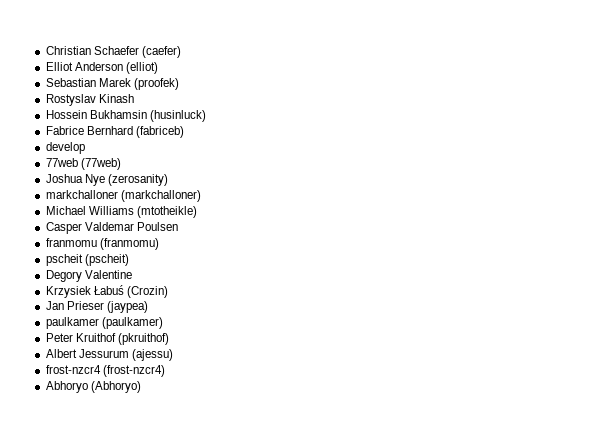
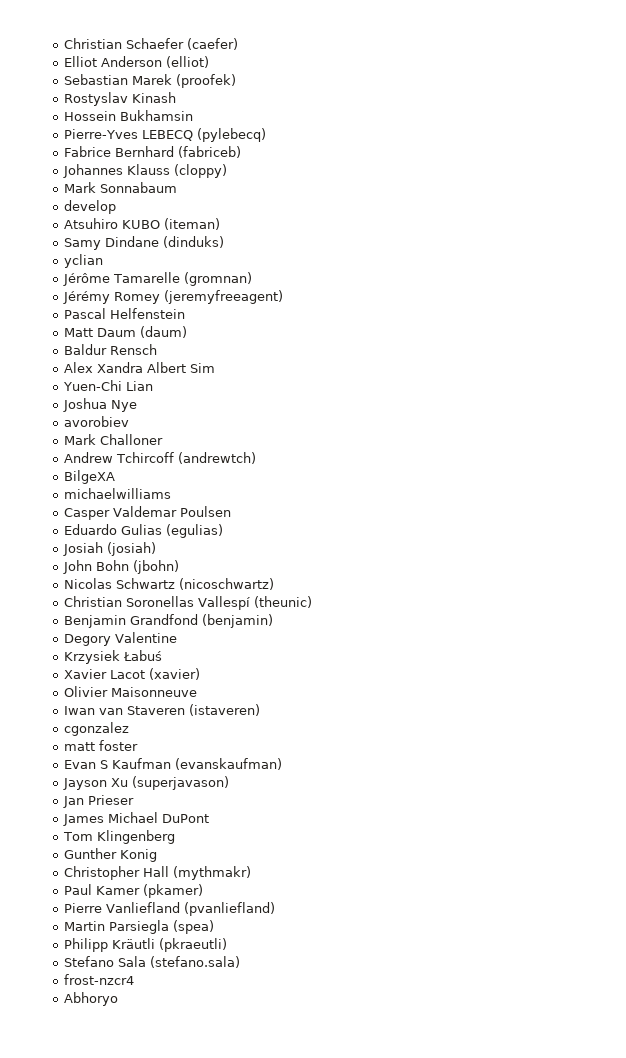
[149,110,206,122] (husinluck) -> [64,128,267,142] // Pierre-Yves LEBECQ (pylebecq)
[45,142,85,154] [45,158,121,170] [45,174,168,186] [45,190,201,202] [45,206,197,218] [45,222,178,234] [45,238,159,250] [45,254,129,266] [45,270,132,282] [45,285,168,298] [45,301,148,313] [45,317,163,329] [45,333,169,345] [45,349,173,361] develop // 77web (77web) // Joshua Nye (zerosanity) // markchalloner (markchalloner) // Michael Williams (mtotheikle) // Casper Valdemar Poulsen // franmomu (franmomu) // pscheit (pscheit) // Degory Valentine // Krzysiek Łabuś (Crozin) // Jan Prieser (jaypea) // paulkamer (paulkamer) // Peter Kruithof (pkruithof) // Albert Jessurum (ajessu) -> [63,164,228,178] [64,182,178,193] [64,200,117,214] [64,218,221,230] [64,236,225,250] [64,254,104,268] [63,272,253,286] [63,290,284,304] [64,308,186,319] [64,326,188,338] [64,344,158,355] [64,362,216,373] [63,380,154,391] [63,398,138,412] [64,416,130,427] [64,434,164,445] [64,452,257,464] [64,470,116,484] [64,488,172,499] [64,506,232,520] [64,524,224,538] [63,542,157,556] [63,560,180,574] [64,578,275,590] [64,596,313,610] [64,614,274,628] [64,632,178,646] [64,650,163,664] [64,668,201,680] [64,686,198,697] [64,704,261,716] [64,722,130,736] [64,740,139,751] [64,758,283,770] [63,776,230,790] [63,795,135,808] [63,812,210,826] [63,830,176,844] [64,848,158,862] [64,866,252,880] [64,884,204,898] [64,902,276,916] [64,920,215,934] [64,938,228,952] [64,956,241,968] Johannes Klauss (cloppy) // Mark Sonnabaum // develop // Atsuhiro KUBO (iteman) // Samy Dindane (dinduks) // yclian // Jérôme Tamarelle (gromnan) // Jérémy Romey (jeremyfreeagent) // Pascal Helfenstein // Matt Daum (daum) // Baldur Rensch // Alex Xandra Albert Sim // Yuen-Chi Lian // Joshua Nye // avorobiev // Mark Challoner // Andrew Tchircoff (andrewtch) // BilgeXA // michaelwilliams // Casper Valdemar Poulsen // Eduardo Gulias (egulias) // Josiah (josiah) // John Bohn (jbohn) // Nicolas Schwartz (nicoschwartz) // Christian Soronellas Vallespí (theunic) // Benjamin Grandfond (benjamin) // Degory Valentine // Krzysiek Łabuś // Xavier Lacot (xavier) // Olivier Maisonneuve // Iwan van Staveren (istaveren) // cgonzalez // matt foster // Evan S Kaufman (evanskaufman) // Jayson Xu (superjavason) // Jan Prieser // James Michael DuPont // Tom Klingenberg // Gunther Konig // Christopher Hall (mythmakr) // Paul Kamer (pkamer) // Pierre Vanliefland (pvanliefland) // Martin Parsiegla (spea) // Philipp Kräutli (pkraeutli) // Stefano Sala (stefano.sala)
[102,365,165,377] (frost-nzcr4) -> (135, 979) none
[90,381,141,393] (Abhoryo) -> (119, 999) none

